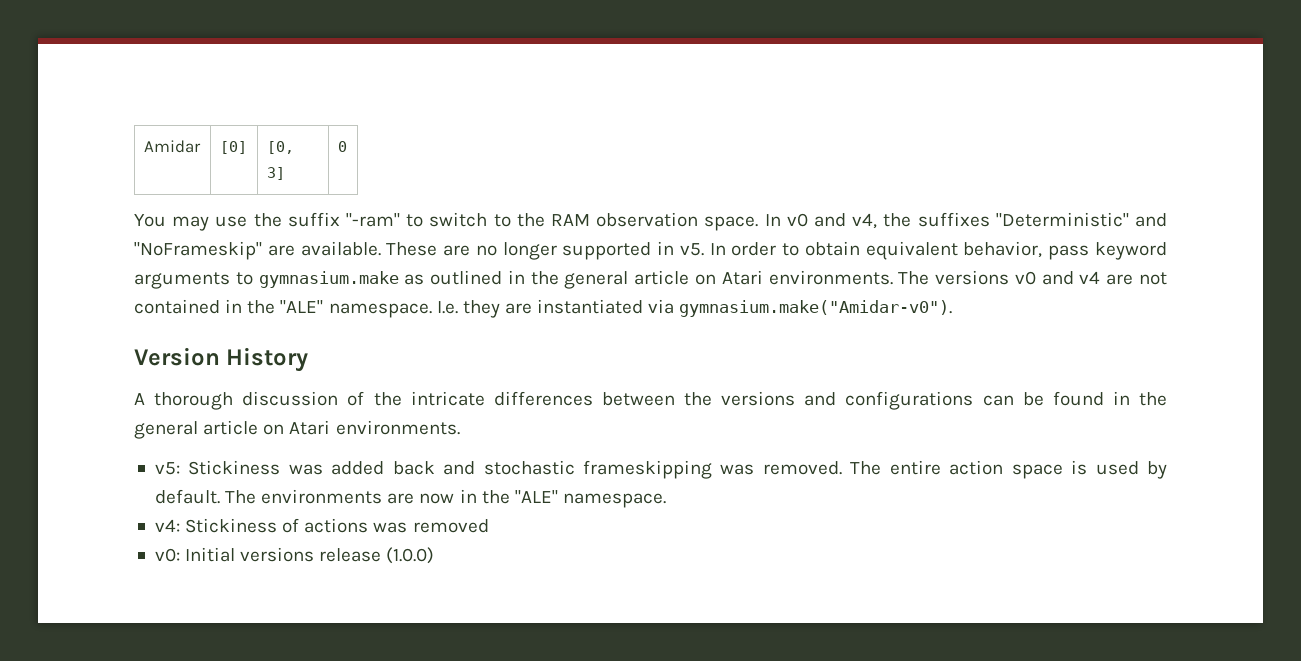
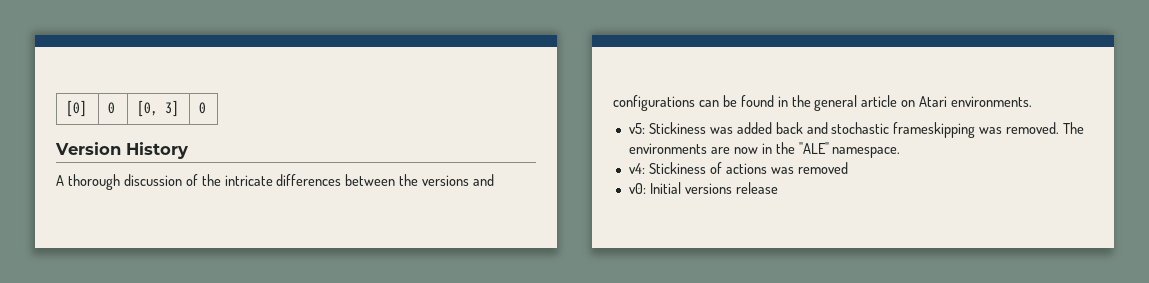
[143,140,201,153] [219,141,247,154] Amidar | [0] -> [66,100,88,117] [108,102,116,114] [0] | 0
[134,212,1168,231] [134,241,1167,260] [134,270,1168,289] [134,299,953,318] // You may use the suffix "-ram" to switch to the RAM observation space. In v0 and v4, the suffixes "Deterministic" and "NoFrameskip" are available. These are no longer supported in v5. In order to obtain equivalent behavior, pass keyword arguments to gymnasium.make as outlined in the general article on Atari environments. The versions v0 and v4 are not contained in the "ALE" namespace. I.e. they are instantiated via gymnasium.make("Amidar-v0"). -> (207, 108) none
[889,460,1168,479] [154,489,257,504] entire action space is used by default. The -> (1085, 128) none
[386,547,435,564] (1.0.0) -> (778, 188) none

